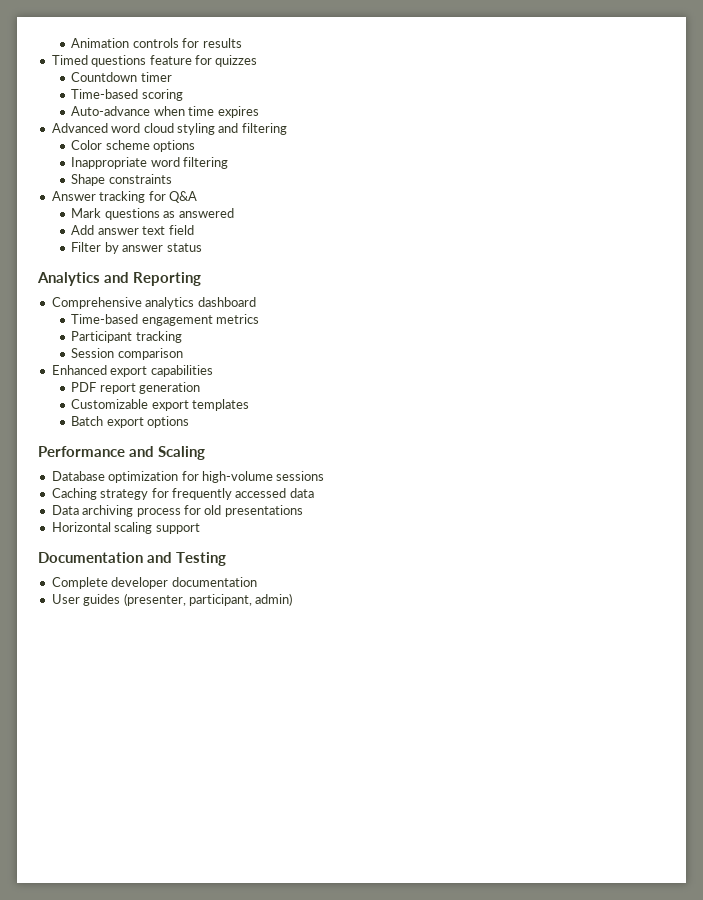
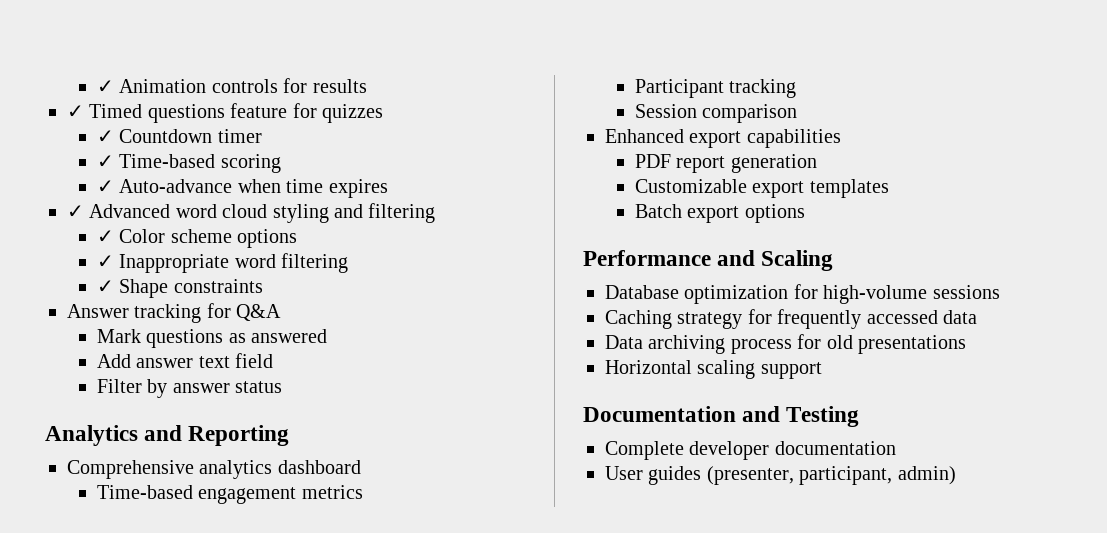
(71, 43) none -> [97,80,115,93] ✓
(242, 43) none -> [67,105,84,118] ✓
(258, 61) none -> [97,130,115,143] ✓
(172, 77) none -> [97,155,115,168] ✓
(183, 95) none -> [97,180,115,193] ✓
(259, 112) none -> [67,205,84,218] ✓
(287, 129) none -> [97,230,115,243] ✓
(196, 146) none -> [97,255,115,268] ✓
(229, 163) none -> [97,280,115,293] ✓

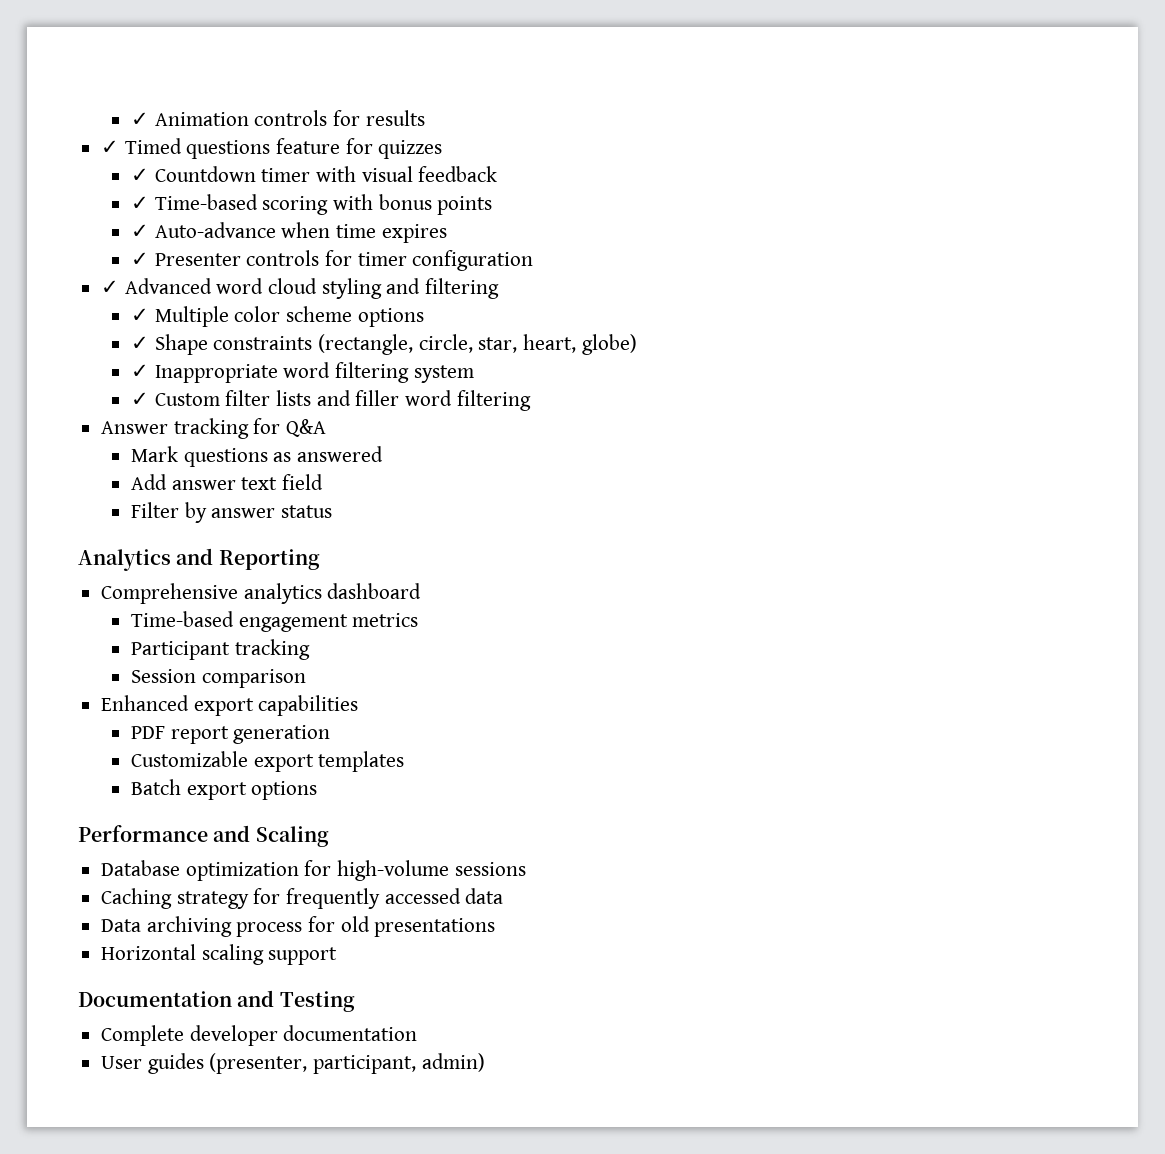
(262, 136) none -> [316,166,498,182] with visual feedback
(281, 163) none -> [333,194,493,215] with bonus points
(388, 188) none -> [131,250,534,271] // ✓ Presenter controls for timer configuration
[119,229,166,243] Color -> [154,306,281,327] Multiple color
(298, 238) none -> [131,334,637,355] // ✓ Shape constraints (rectangle, circle, star, heart, globe)
[97,279,263,298] // ✓ Shape constraints -> [413,365,474,383] [131,390,531,411] system // ✓ Custom filter lists and filler word filtering

